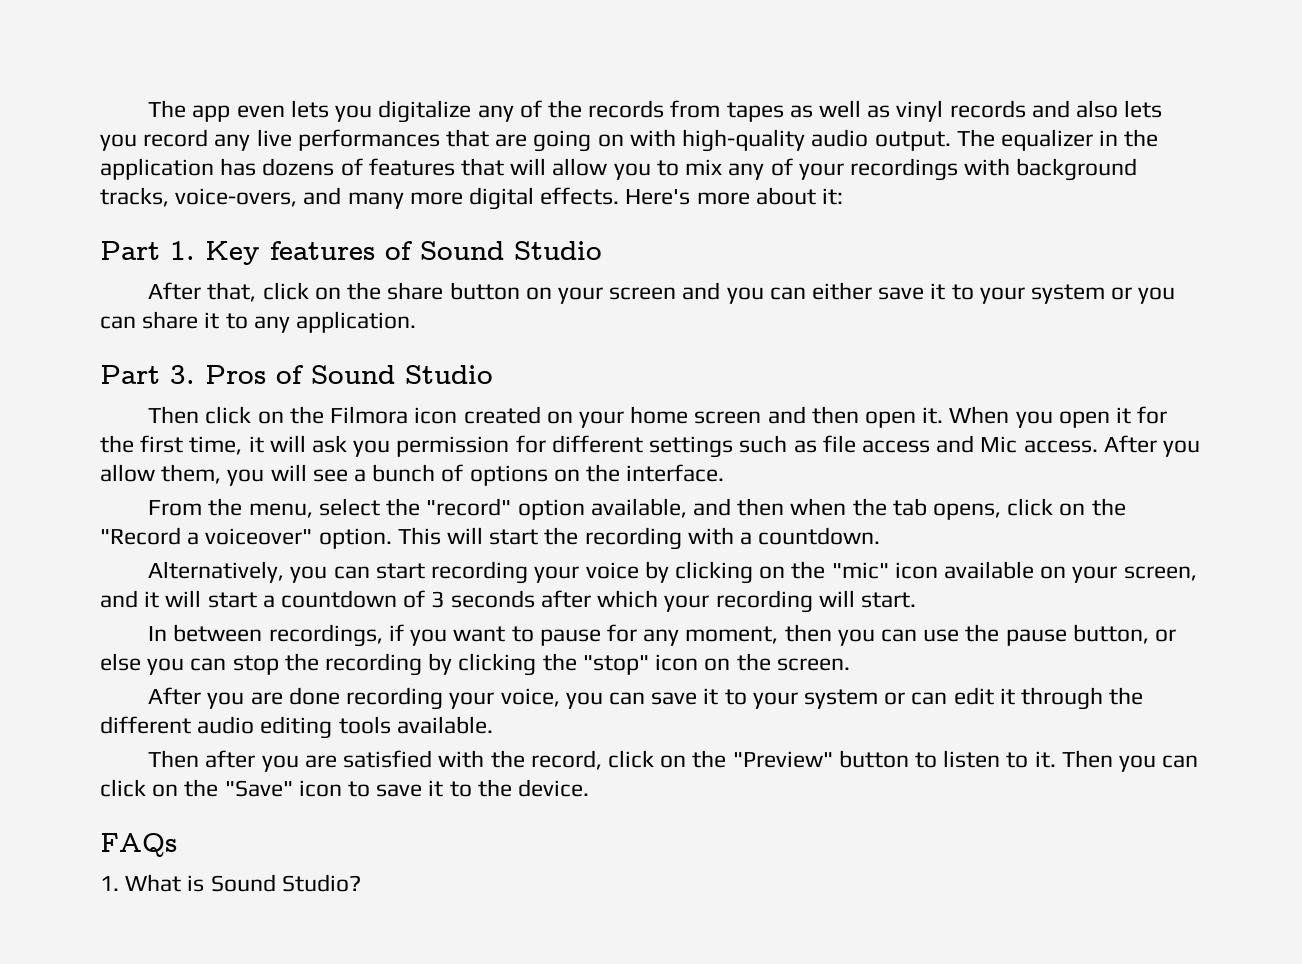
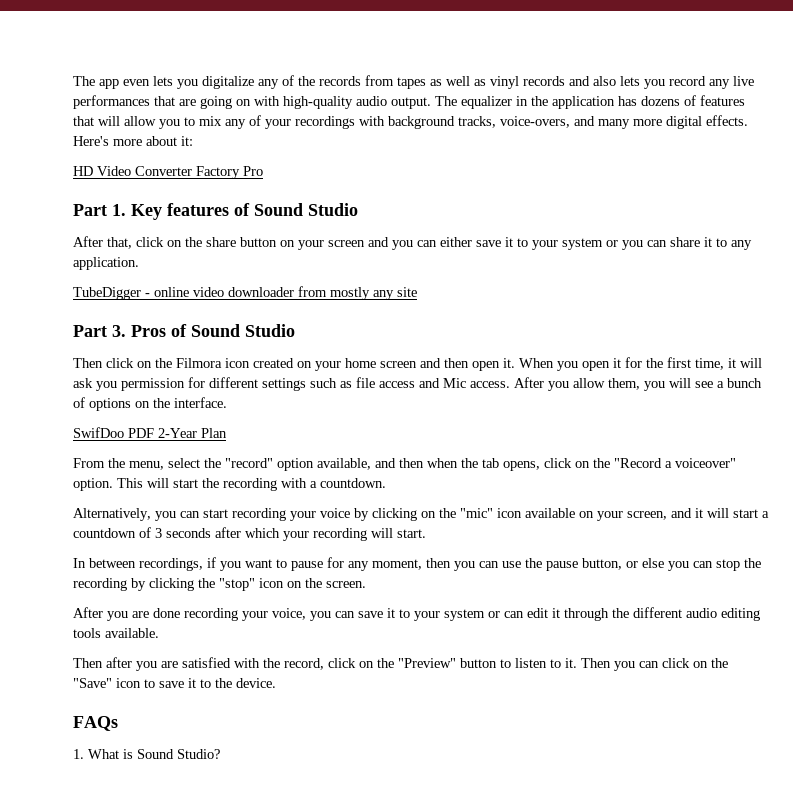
(844, 196) none -> [73,166,263,179] // HD Video Converter Factory Pro
(417, 322) none -> [73,286,417,300] // TubeDigger - online video downloader from mostly any site
(725, 473) none -> [73,427,227,438] // SwifDoo PDF 2-Year Plan

